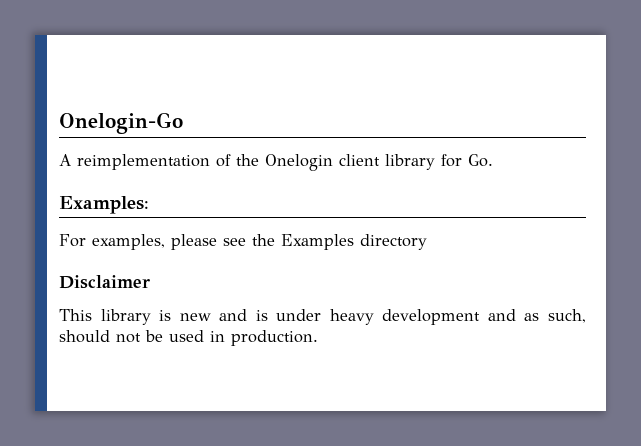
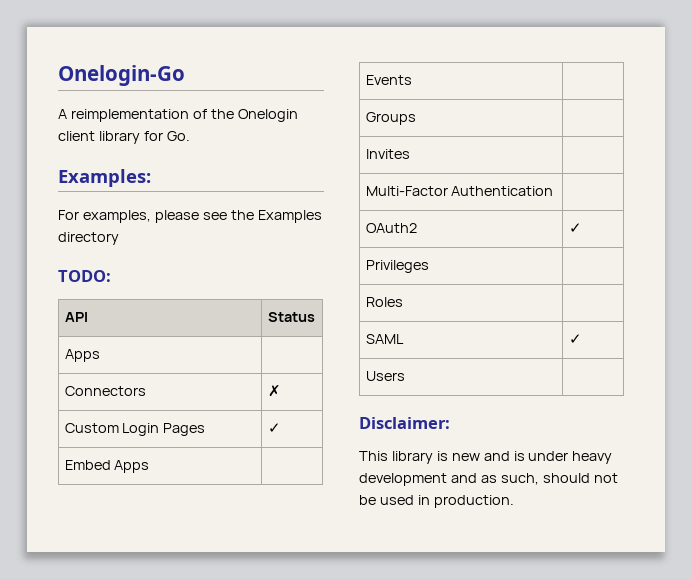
[59,275,150,289] Disclaimer -> [58,270,111,282] [64,312,88,322] [267,312,315,322] [64,349,100,362] [64,386,146,396] [267,385,281,397] [64,423,206,436] [267,423,281,433] [64,460,150,473] [365,75,412,85] [365,112,416,125] [365,149,410,159] [365,186,554,196] [365,223,417,233] [568,223,582,233] [365,260,429,273] [365,297,403,307] [365,334,404,344] [568,334,582,344] [365,371,405,381] [359,417,450,429] TODO: // API | Status // Apps | // Connectors | ✗ // Custom Login Pages | ✓ // Embed Apps | // Events | // Groups | // Invites | // Multi-Factor Authentication | // OAuth2 | ✓ // Privileges | // Roles | // SAML | ✓ // Users | // Disclaimer:

